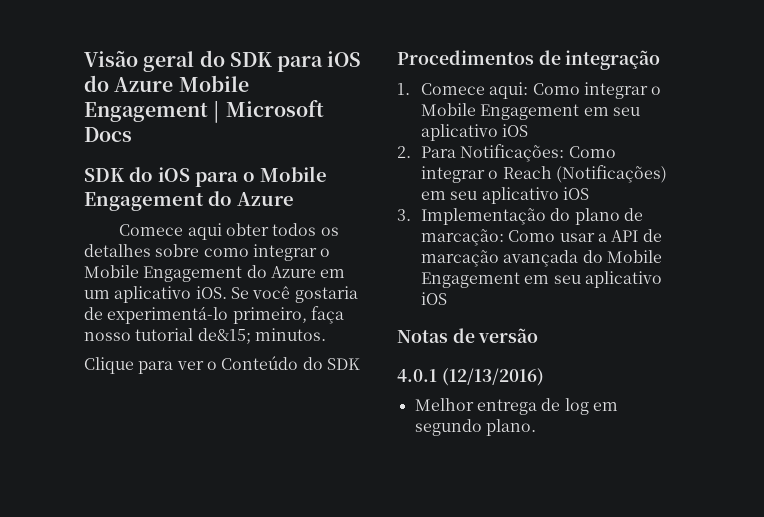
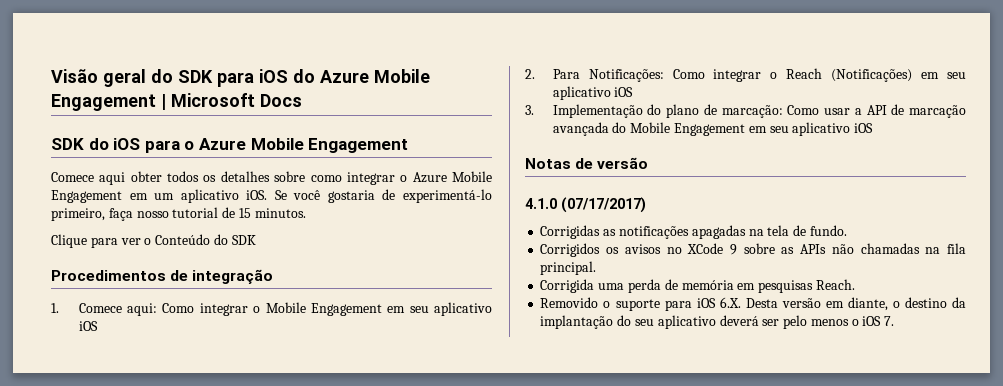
[260,166,327,182] [84,191,294,211] Mobile Engagement do Azure -> [198,138,409,153] Azure Mobile Engagement
[84,265,316,282] Mobile Engagement do Azure -> [412,171,493,183] [51,190,122,203] Azure Mobile Engagement
[197,328,251,344] de&15; -> [222,207,251,218] de 15
[397,368,544,386] [414,398,618,415] [414,419,536,436] 4.0.1 (12/13/2016) // Melhor entrega de log em segundo plano. -> [525,197,646,213] [540,225,847,239] [540,243,966,257] [540,261,597,275] [540,279,855,293] [540,297,967,311] [540,315,895,329] 4.1.0 (07/17/2017) // Corrigidas as notificações apagadas na tela de fundo. // Corrigidos os avisos no XCode 9 sobre as APIs não chamadas na fila principal. // Corrigida uma perda de memória em pesquisas Reach. // Removido o suporte para iOS 6.X. Desta versão em diante, o destino da implantação do seu aplicativo deverá ser pelo menos o iOS 7.

